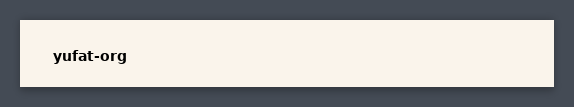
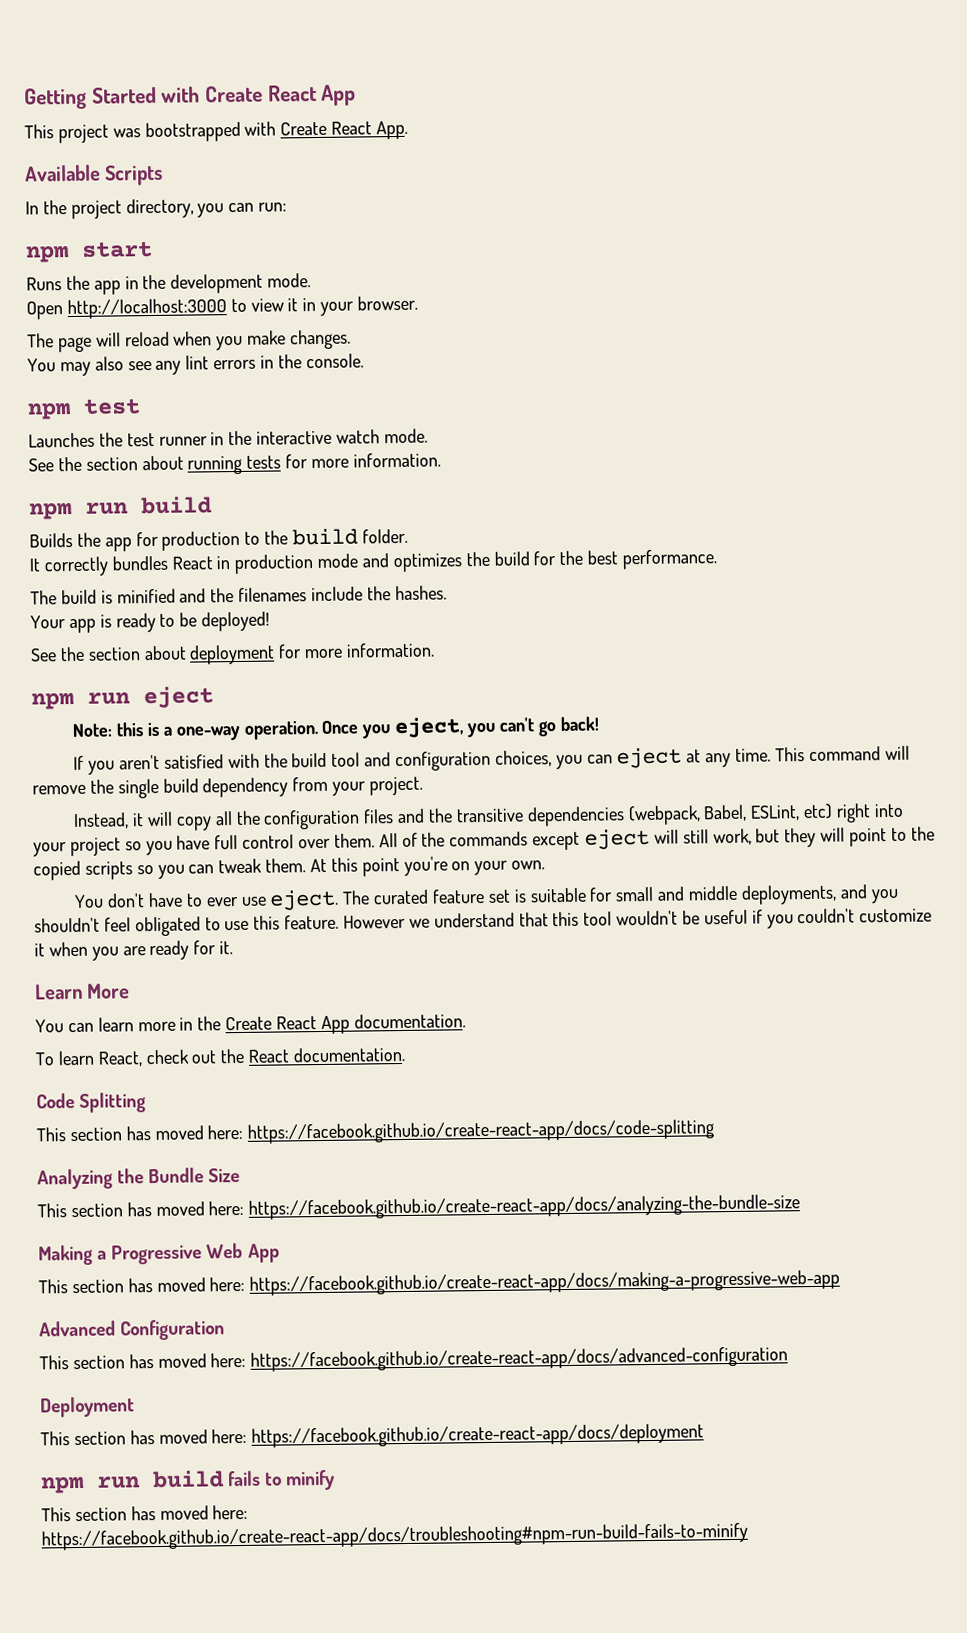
[53,50,127,64] yufat-org -> [24,84,357,110] [24,120,409,144] [25,164,164,186] [25,198,288,219] [25,241,153,263] [26,273,312,295] [26,295,418,320] [27,329,352,353] [27,353,364,377] [27,398,141,420] [28,428,428,448] [28,452,441,475] [29,496,212,520] [29,528,408,552] [29,549,718,577] [30,585,447,605] [30,611,271,634] [30,642,436,665] [31,686,214,710] [72,716,599,741] [73,745,910,775] [32,776,424,799] [73,803,904,831] [33,826,935,857] [33,856,546,881] [74,884,899,911] [34,908,933,937] [34,940,234,961] [35,983,131,1000] [35,1013,466,1035] [35,1046,406,1067] [36,1092,147,1113] [36,1119,715,1144] [37,1167,241,1190] [37,1194,801,1220] [38,1242,280,1266] [38,1269,841,1296] [39,1319,226,1341] [39,1346,789,1372] [40,1396,135,1418] [40,1423,705,1448] [41,1469,336,1494] [41,1504,249,1522] [41,1522,748,1551] Getting Started with Create React App // This project was bootstrapped with Create React App. // Available Scripts // In the project directory, you can run: // npm start // Runs the app in the development mode. // Open http://localhost:3000 to view it in your browser. // The page will reload when you make changes. // You may also see any lint errors in the console. // npm test // Launches the test runner in the interactive watch mode. // See the section about running tests for more information. // npm run build // Builds the app for production to the build folder. // It correctly bundles React in production mode and optimizes the build for the best performance. // The build is minified and the filenames include the hashes. // Your app is ready to be deployed! // See the section about deployment for more information. // npm run eject // Note: this is a one-way operation. Once you eject, you can't go back! // If you aren't satisfied with the build tool and configuration choices, you can eject at any time. This command will remove the single build dependency from your project. // Instead, it will copy all the configuration files and the transitive dependencies (webpack, Babel, ESLint, etc) right into your project so you have full control over them. All of the commands except eject will still work, but they will point to the copied scripts so you can tweak them. At this point you're on your own. // You don't have to ever use eject. The curated feature set is suitable for small and middle deployments, and you shouldn't feel obligated to use this feature. However we understand that this tool wouldn't be useful if you couldn't customize it when you are ready for it. // Learn More // You can learn more in the Create React App documentation. // To learn React, check out the React documentation. // Code Splitting // This section has moved here: https://facebook.github.io/create-react-app/docs/code-splitting // Analyzing the Bundle Size // This section has moved here: https://facebook.github.io/create-react-app/docs/analyzing-the-bundle-size // Making a Progressive Web App // This section has moved here: https://facebook.github.io/create-react-app/docs/making-a-progressive-web-app // Advanced Configuration // This section has moved here: https://facebook.github.io/create-react-app/docs/advanced-configuration // Deployment // This section has moved here: https://facebook.github.io/create-react-app/docs/deployment // npm run build fails to minify // This section has moved here: https://facebook.github.io/create-react-app/docs/troubleshooting#npm-run-build-fails-to-minify

